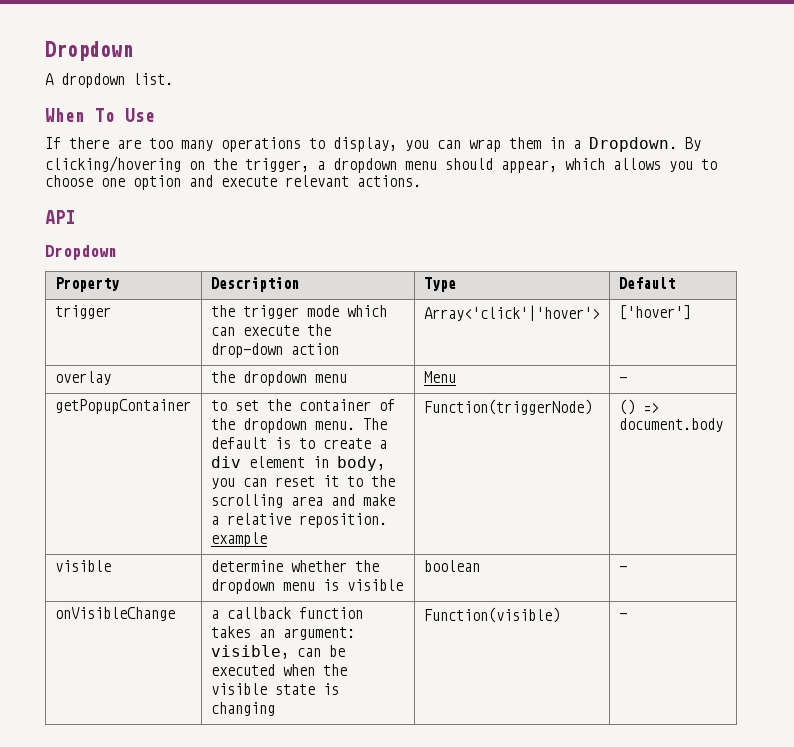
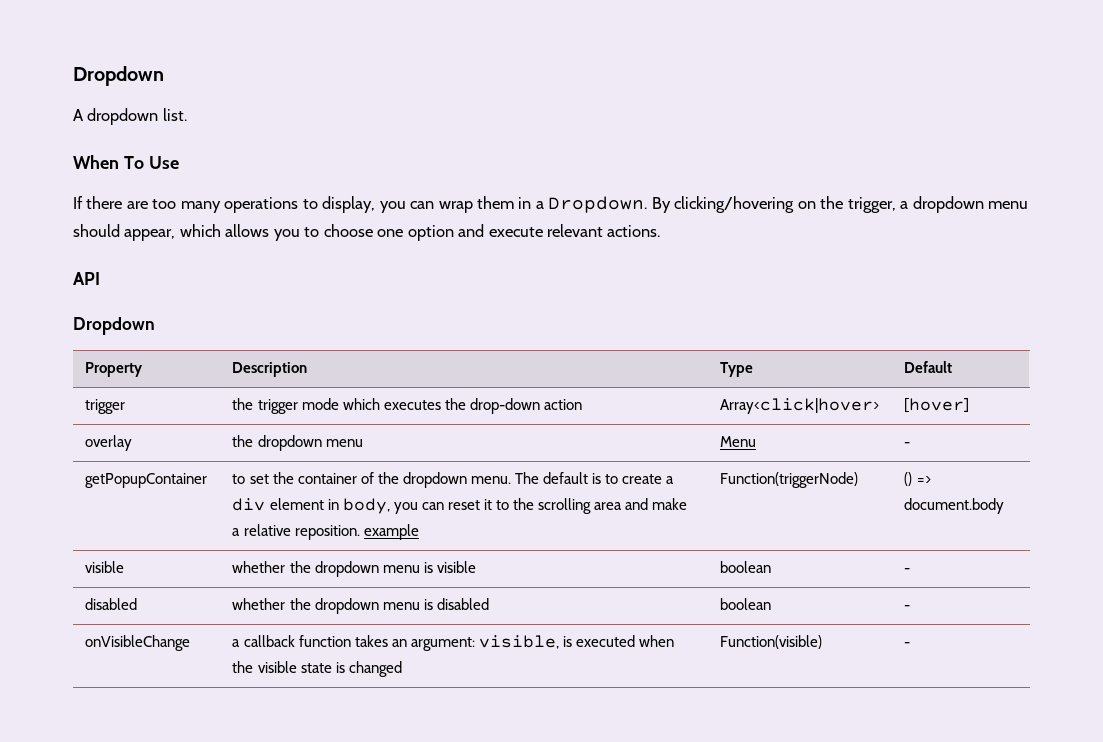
[210,325,299,336] can execute -> [383,400,441,410] executes
[423,305,600,321] [618,305,691,320] Array<'click'|'hover'> | ['hover'] -> [720,398,880,414] [904,398,970,413] Array<click|hover> | [hover]
[210,560,283,572] determine -> (125, 567) none
(627, 569) none -> [85,598,138,610] [232,598,489,614] [720,598,772,610] [904,605,911,610] // disabled | whether the dropdown menu is disabled | boolean | -
[296,645,345,657] can be -> [562,636,572,647] is
[210,702,275,716] changing -> [348,661,402,677] changed

